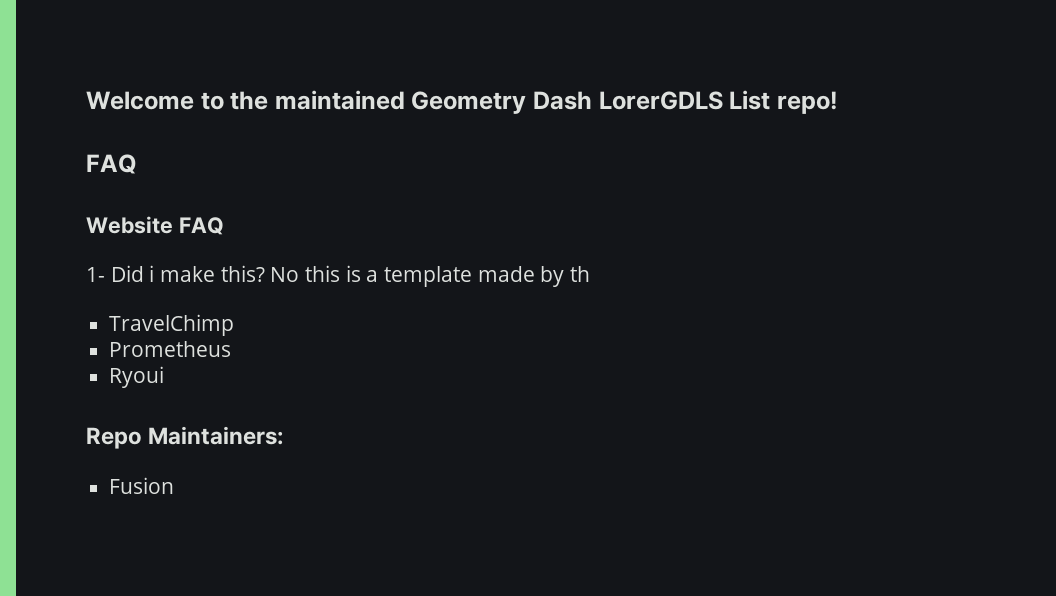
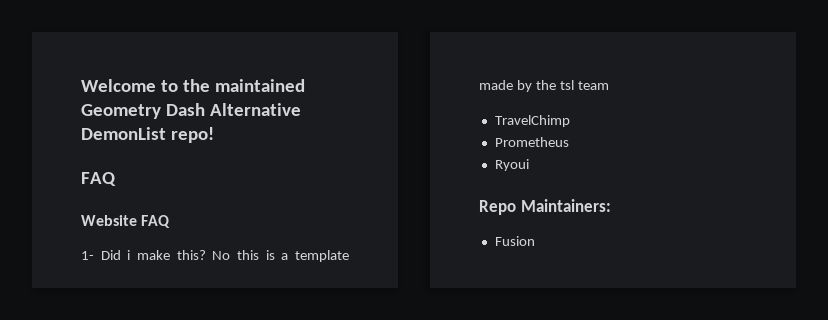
[598,90,771,110] LorerGDLS List -> [209,103,301,116] [81,127,166,140] Alternative DemonList
[570,266,591,282] th -> [535,80,609,90] the tsl team

